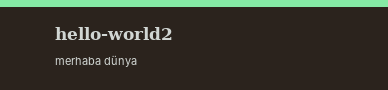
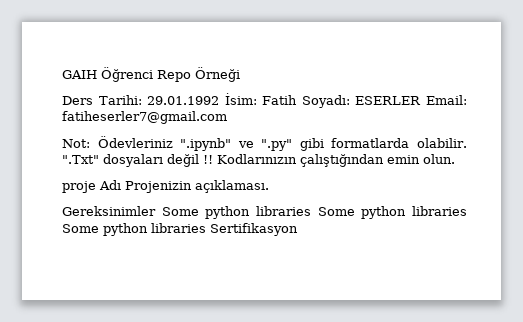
[55,27,173,40] [55,55,137,67] hello-world2 // merhaba dünya -> [62,67,240,82] [62,93,467,108] [62,111,227,124] [62,136,468,151] [62,154,455,167] [62,180,269,193] [62,206,467,219] [62,223,298,236] GAIH Öğrenci Repo Örneği // Ders Tarihi: 29.01.1992 İsim: Fatih Soyadı: ESERLER Email: fatiheserler7@gmail.com // Not: Ödevleriniz ".ipynb" ve ".py" gibi formatlarda olabilir. ".Txt" dosyaları değil !! Kodlarınızın çalıştığından emin olun. // proje Adı Projenizin açıklaması. // Gereksinimler Some python libraries Some python libraries Some python libraries Sertifikasyon

